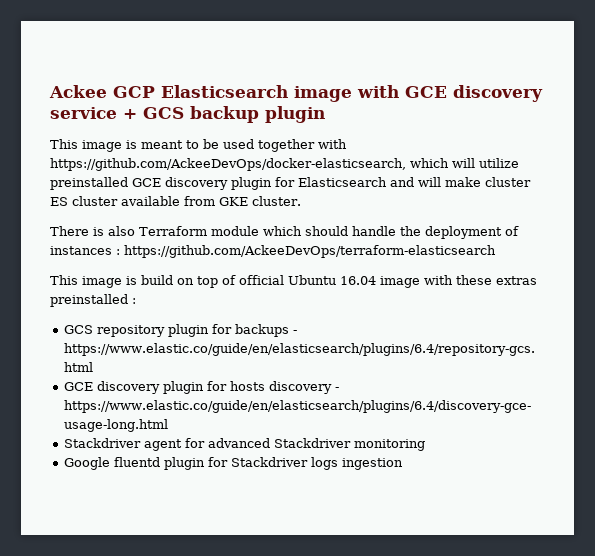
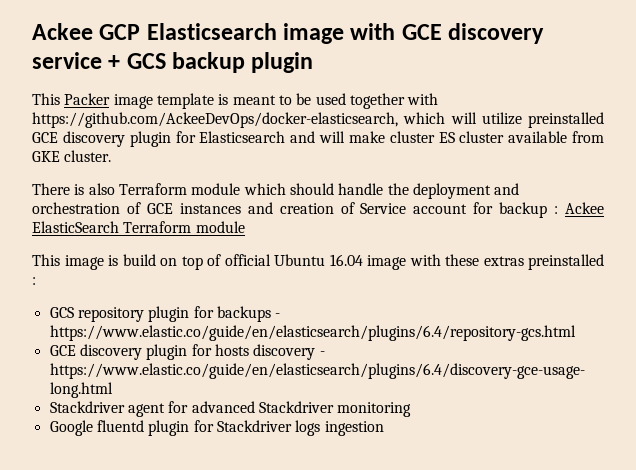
[82,140,122,152] image -> [64,93,214,109] Packer image template
[504,226,519,236] [50,245,496,258] of instances : https://github.com/AckeeDevOps/terraform-elasticsearch -> [494,183,520,195] [32,202,604,218] [32,221,245,233] and orchestration of GCE instances and creation of Service account for backup : Ackee ElasticSearch Terraform module

